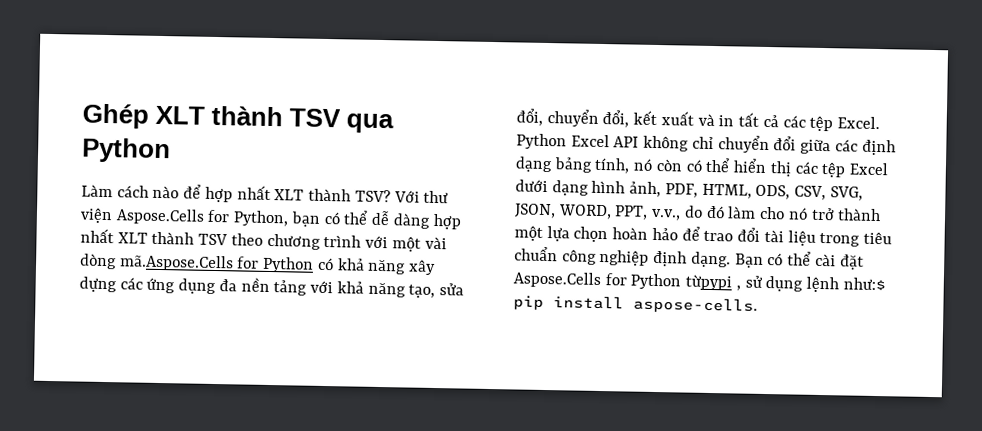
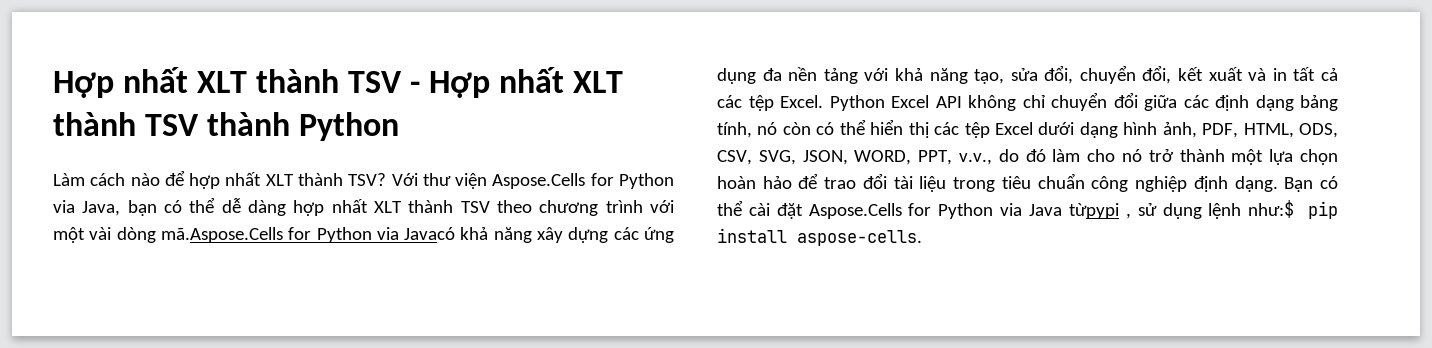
[82,103,395,134] Ghép XLT thành TSV qua -> [53,67,624,98] [53,112,291,136] Hợp nhất XLT thành TSV - Hợp nhất XLT thành TSV thành
[233,210,290,227] Python, -> [619,173,674,189] [53,200,121,216] Python via Java,
[316,257,334,271] có -> [376,227,456,240] via Javacó
(682, 281) none -> [1000,203,1063,216] via Java

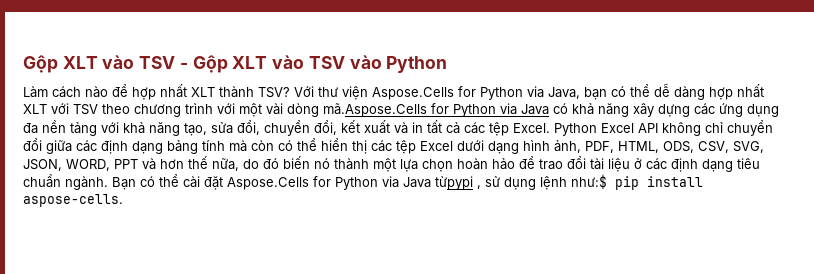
[53,67,624,98] [53,112,291,136] Hợp nhất XLT thành TSV - Hợp nhất XLT thành TSV thành -> [23,55,382,73] Gộp XLT vào TSV - Gộp XLT vào TSV vào
[408,200,454,213] thành -> [51,103,69,114] với
[404,227,456,240] Javacó -> [521,103,568,115] Java có
[717,122,778,138] tính, nó -> [202,140,247,152] tính mà
[918,149,1173,165] PPT, v.v., do đó làm cho nó trở -> [114,156,330,171] PPT và hơn thế nữa, do đó biến nó
[953,173,1278,192] trong tiêu chuẩn công nghiệp định dạng. -> [634,158,760,172] [23,174,108,190] ở các định dạng tiêu chuẩn ngành.

